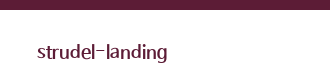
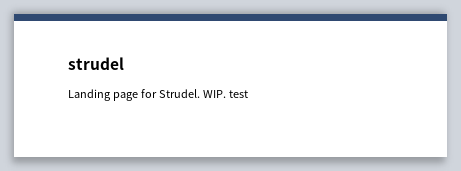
[37,44,168,63] strudel-landing -> [68,57,124,70] [68,89,248,101] strudel // Landing page for Strudel. WIP. test

